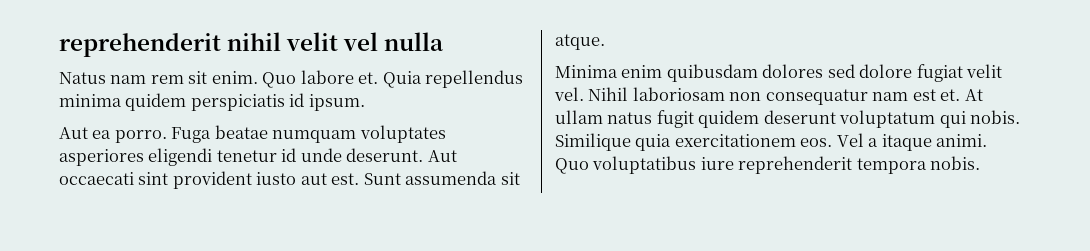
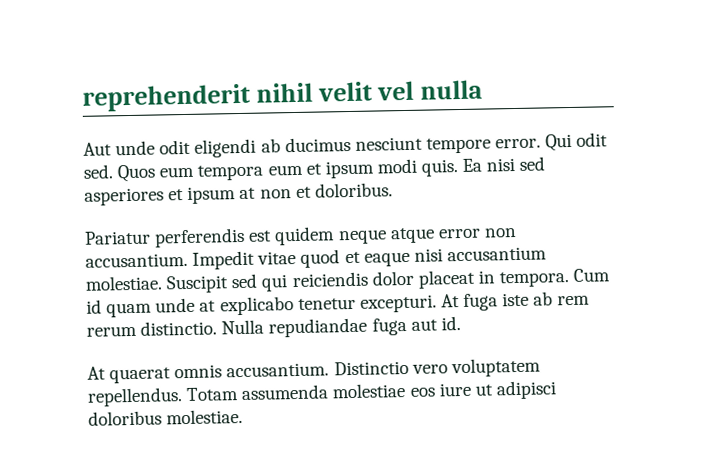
[59,70,524,88] [59,93,365,111] [59,125,446,143] [59,148,457,166] [59,171,520,189] [555,34,605,50] [555,64,1003,82] [554,87,983,105] [555,110,1021,128] [555,133,988,151] [555,156,981,174] Natus nam rem sit enim. Quo labore et. Quia repellendus minima quidem perspiciatis id ipsum. // Aut ea porro. Fuga beatae numquam voluptates asperiores eligendi tenetur id unde deserunt. Aut occaecati sint provident iusto aut est. Sunt assumenda sit atque. // Minima enim quibusdam dolores sed dolore fugiat velit vel. Nihil laboriosam non consequatur nam est et. At ullam natus fugit quidem deserunt voluptatum qui nobis. Similique quia exercitationem eos. Vel a itaque animi. Quo voluptatibus iure reprehenderit tempora nobis. -> [83,132,609,158] [83,156,546,183] [84,182,393,206] [84,226,517,248] [85,246,547,270] [85,268,611,294] [86,291,591,318] [86,316,461,338] [87,357,541,384] [87,380,557,407] [88,408,244,426] Aut unde odit eligendi ab ducimus nesciunt tempore error. Qui odit sed. Quos eum tempora eum et ipsum modi quis. Ea nisi sed asperiores et ipsum at non et doloribus. // Pariatur perferendis est quidem neque atque error non accusantium. Impedit vitae quod et eaque nisi accusantium molestiae. Suscipit sed qui reiciendis dolor placeat in tempora. Cum id quam unde at explicabo tenetur excepturi. At fuga iste ab rem rerum distinctio. Nulla repudiandae fuga aut id. // At quaerat omnis accusantium. Distinctio vero voluptatem repellendus. Totam assumenda molestiae eos iure ut adipisci doloribus molestiae.

